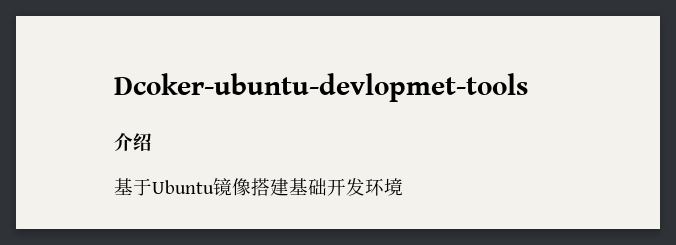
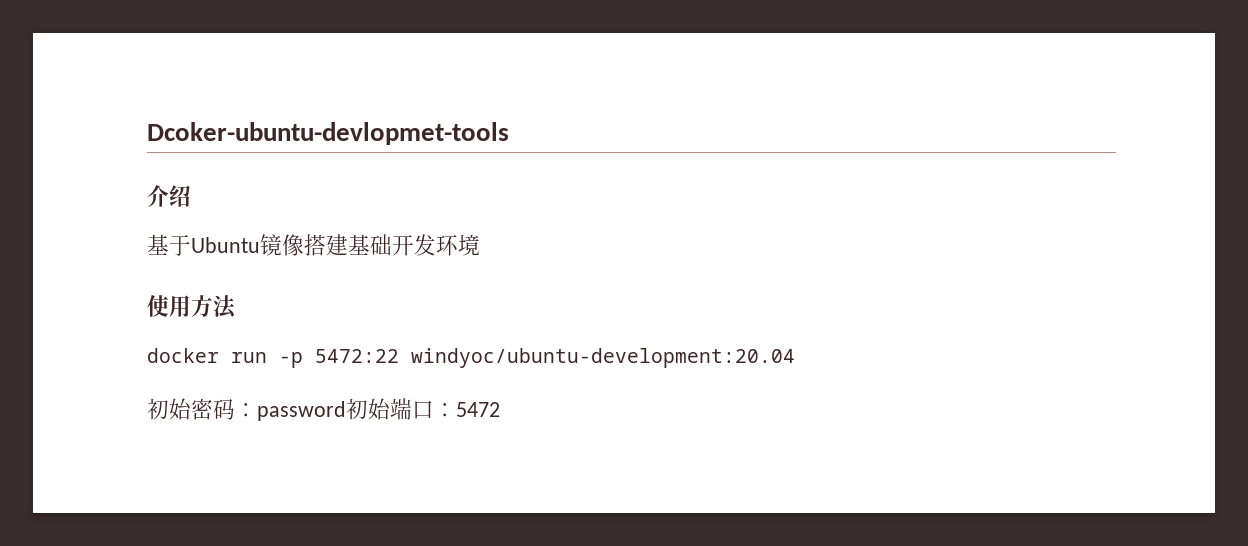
(403, 187) none -> [147,295,237,319] [147,348,795,368] [147,398,500,421] // 使用方法 // docker run -p 5472:22 windyoc/ubuntu-development:20.04 // 初始密码：password初始端口：5472

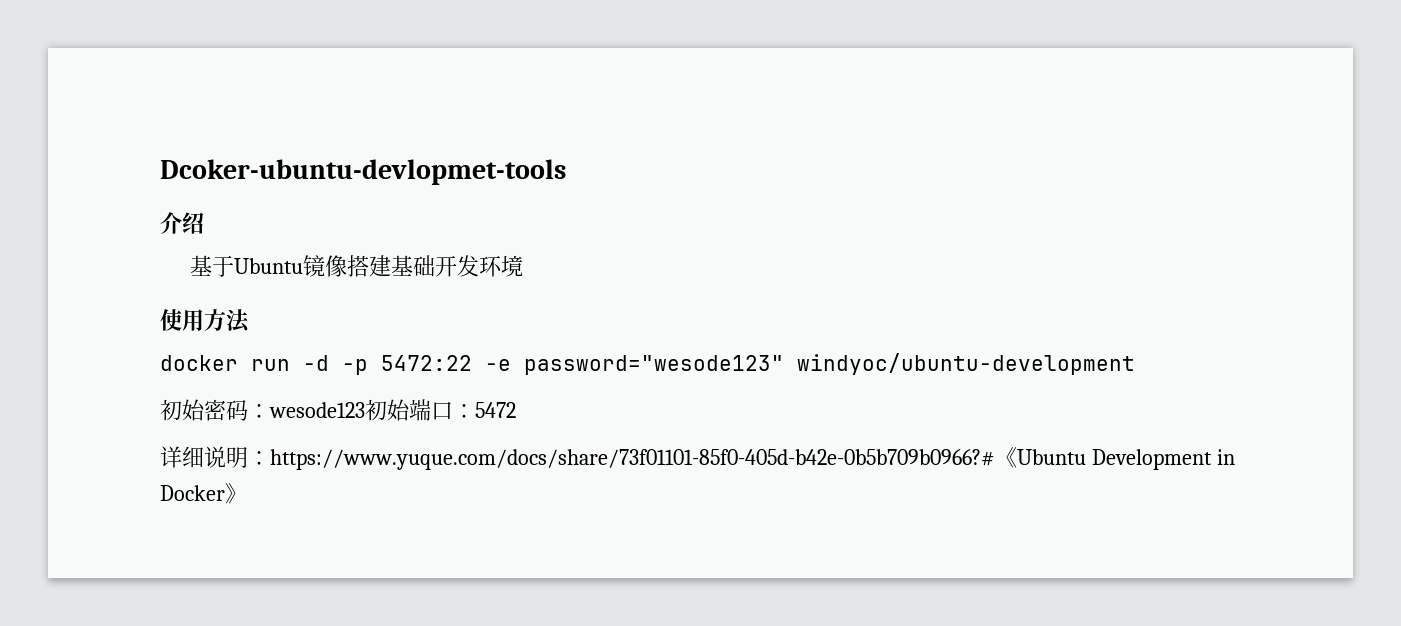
(267, 357) none -> [303,355,329,371] -d
[411,348,795,368] windyoc/ubuntu-development:20.04 -> [485,353,1135,375] -e password="wesode123" windyoc/ubuntu-development
[257,401,346,421] password -> [269,402,365,418] wesode123
(500, 409) none -> [160,446,1235,470] [160,483,247,504] // 详细说明：https://www.yuque.com/docs/share/73f01101-85f0-405d-b42e-0b5b709b0966?#《Ubuntu Development in Docker》

